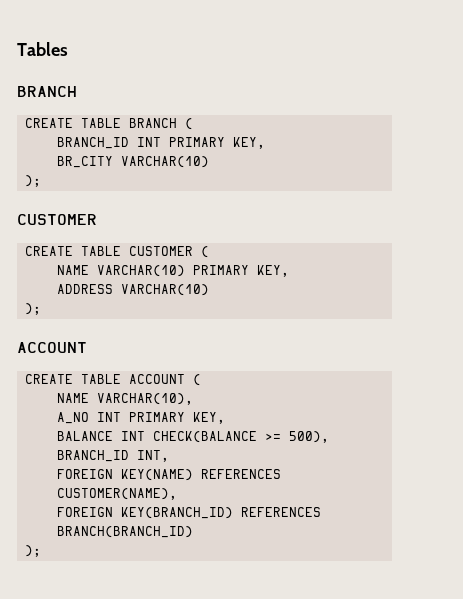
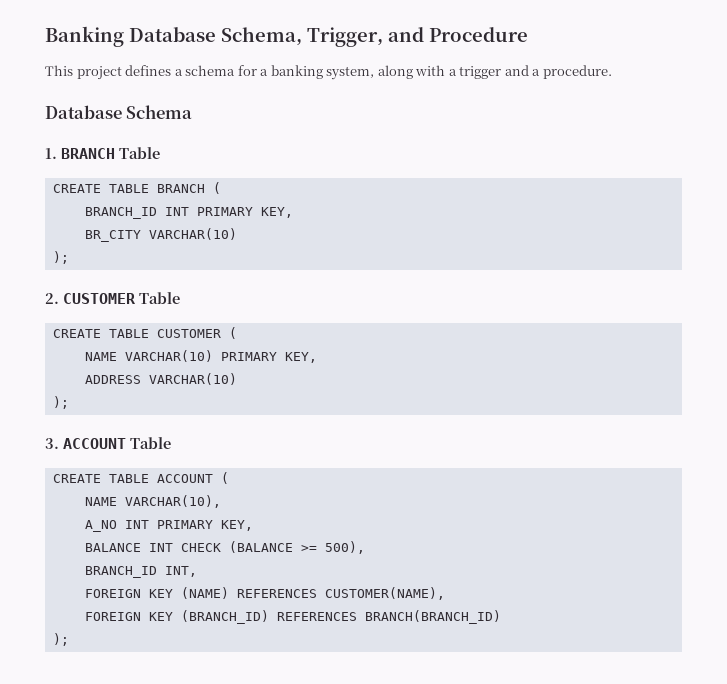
[17,42,68,56] [17,86,77,97] Tables // BRANCH -> [45,26,528,47] [45,65,612,80] [45,105,193,119] [45,147,160,159] Banking Database Schema, Trigger, and Procedure // This project defines a schema for a banking system, along with a trigger and a procedure. // Database Schema // 1. BRANCH Table
[17,214,97,225] CUSTOMER -> [45,292,180,304] 2. CUSTOMER Table
[17,342,87,353] ACCOUNT -> [45,437,171,449] 3. ACCOUNT Table
[153,431,258,443] CHECK(BALANCE -> [180,541,293,553] CHECK (BALANCE
[121,469,194,481] KEY(NAME) -> [148,587,229,599] KEY (NAME)
[121,507,234,519] KEY(BRANCH_ID) -> [148,610,269,624] KEY (BRANCH_ID)

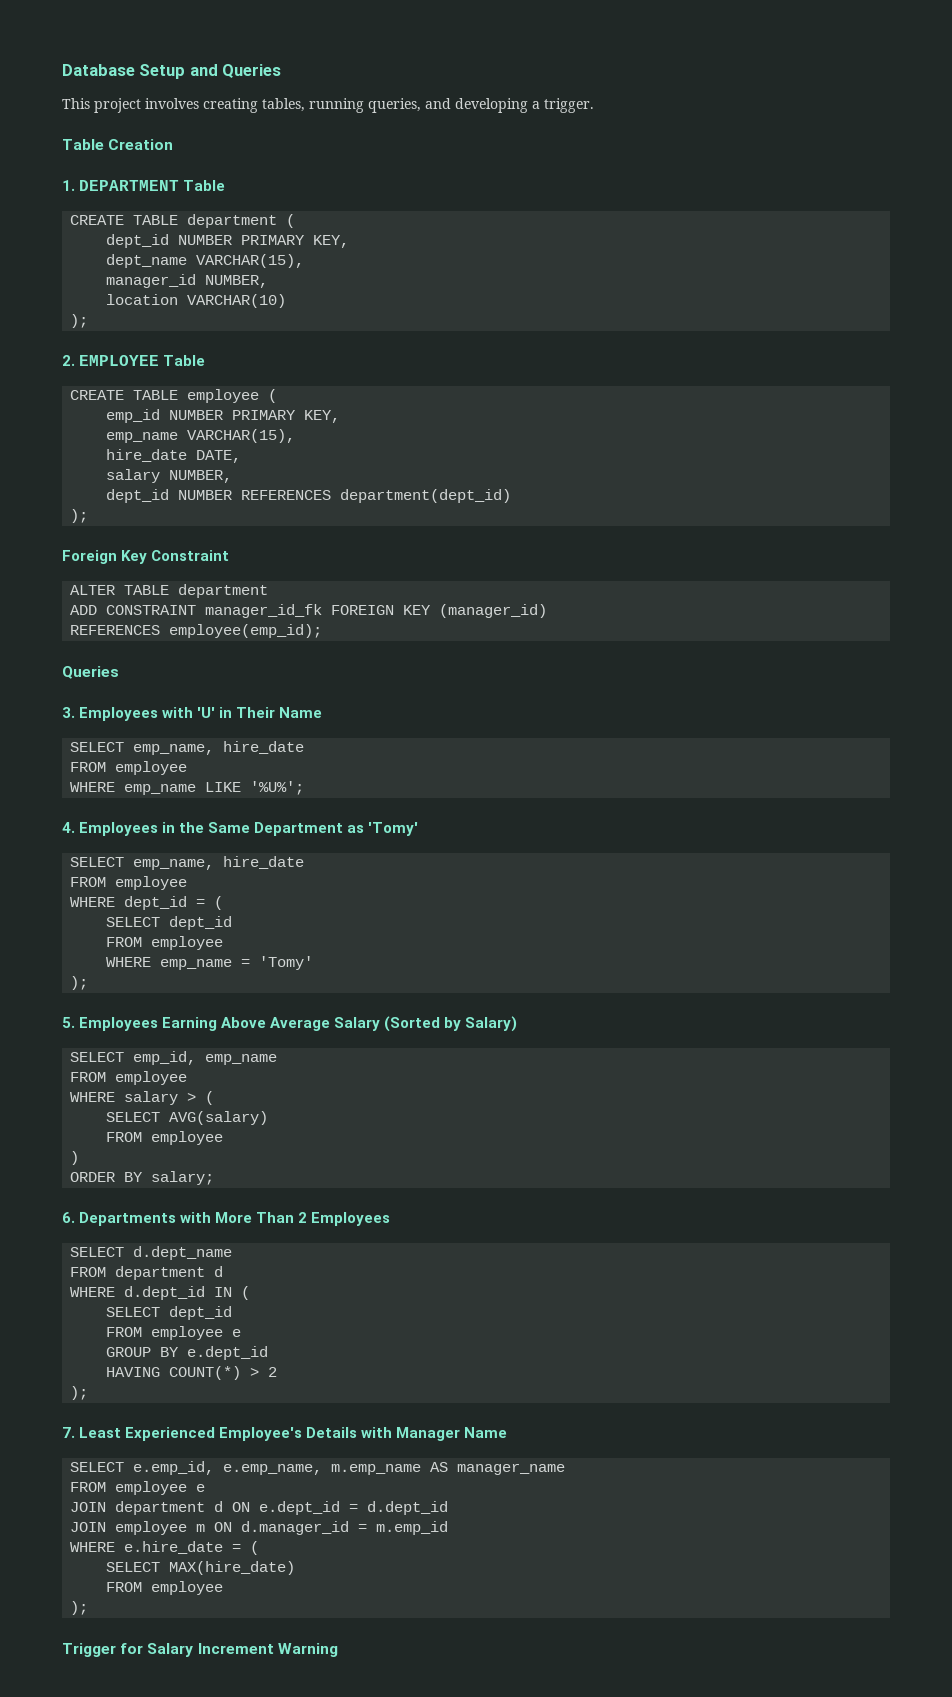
[45,26,528,47] [45,65,612,80] [45,105,193,119] Banking Database Schema, Trigger, and Procedure // This project defines a schema for a banking system, along with a trigger and a procedure. // Database Schema -> [62,64,282,79] [62,98,594,113] [62,139,174,150] Database Setup and Queries // This project involves creating tables, running queries, and developing a trigger. // Table Creation
[61,147,160,159] [52,182,221,194] [84,207,293,219] [84,230,141,242] BRANCH Table // CREATE TABLE BRANCH ( // BRANCH_ID INT PRIMARY KEY, // BR_CITY -> [79,180,226,191] [70,214,296,228] [106,234,350,248] [106,254,305,268] [106,274,269,288] [106,294,179,305] DEPARTMENT Table // CREATE TABLE department ( // dept_id NUMBER PRIMARY KEY, // dept_name VARCHAR(15), // manager_id NUMBER, // location
[63,292,180,304] [52,327,237,339] [84,350,317,363] [84,373,237,385] [52,396,69,409] [45,437,171,449] [52,472,229,484] [84,495,221,508] [84,520,253,532] [84,541,365,554] [84,566,197,578] [84,587,445,600] [84,610,501,624] [52,633,69,646] CUSTOMER Table // CREATE TABLE CUSTOMER ( // NAME VARCHAR(10) PRIMARY KEY, // ADDRESS VARCHAR(10) // ); // 3. ACCOUNT Table // CREATE TABLE ACCOUNT ( // NAME VARCHAR(10), // A_NO INT PRIMARY KEY, // BALANCE INT CHECK (BALANCE >= 500), // BRANCH_ID INT, // FOREIGN KEY (NAME) REFERENCES CUSTOMER(NAME), // FOREIGN KEY (BRANCH_ID) REFERENCES BRANCH(BRANCH_ID) // ); -> [79,355,206,366] [70,389,278,403] [106,409,341,423] [106,429,296,443] [106,449,242,463] [106,469,233,483] [106,489,512,503] [70,509,89,523] [62,550,230,564] [70,584,269,598] [70,604,548,618] [70,624,323,638] [62,666,119,679] [62,707,323,721] [70,741,305,755] [70,761,188,775] [70,781,305,795] [62,822,419,836] [70,856,305,870] [70,876,188,890] [70,896,224,910] [106,916,233,930] [106,936,224,950] [106,956,314,970] [70,976,89,990] [62,1016,518,1032] [70,1051,278,1065] [70,1071,188,1085] [70,1091,215,1105] [106,1111,269,1125] [106,1131,224,1145] [70,1151,80,1165] [70,1171,215,1185] [62,1212,391,1226] [70,1246,233,1260] [70,1266,224,1280] [70,1286,251,1300] [106,1306,233,1320] [106,1326,242,1340] [106,1346,269,1360] [106,1366,278,1380] [70,1386,89,1400] [62,1427,508,1441] [70,1461,566,1475] [70,1481,206,1495] [70,1501,449,1515] [70,1521,449,1535] [70,1541,260,1555] [106,1561,296,1575] [106,1581,224,1595] [70,1601,89,1615] [62,1643,338,1657] EMPLOYEE Table // CREATE TABLE employee ( // emp_id NUMBER PRIMARY KEY, // emp_name VARCHAR(15), // hire_date DATE, // salary NUMBER, // dept_id NUMBER REFERENCES department(dept_id) // ); // Foreign Key Constraint // ALTER TABLE department // ADD CONSTRAINT manager_id_fk FOREIGN KEY (manager_id) // REFERENCES employee(emp_id); // Queries // 3. Employees with 'U' in Their Name // SELECT emp_name, hire_date // FROM employee // WHERE emp_name LIKE '%U%'; // 4. Employees in the Same Department as 'Tomy' // SELECT emp_name, hire_date // FROM employee // WHERE dept_id = ( // SELECT dept_id // FROM employee // WHERE emp_name = 'Tomy' // ); // 5. Employees Earning Above Average Salary (Sorted by Salary) // SELECT emp_id, emp_name // FROM employee // WHERE salary > ( // SELECT AVG(salary) // FROM employee // ) // ORDER BY salary; // 6. Departments with More Than 2 Employees // SELECT d.dept_name // FROM department d // WHERE d.dept_id IN ( // SELECT dept_id // FROM employee e // GROUP BY e.dept_id // HAVING COUNT(*) > 2 // ); // 7. Least Experienced Employee's Details with Manager Name // SELECT e.emp_id, e.emp_name, m.emp_name AS manager_name // FROM employee e // JOIN department d ON e.dept_id = d.dept_id // JOIN employee m ON d.manager_id = m.emp_id // WHERE e.hire_date = ( // SELECT MAX(hire_date) // FROM employee // ); // Trigger for Salary Increment Warning

